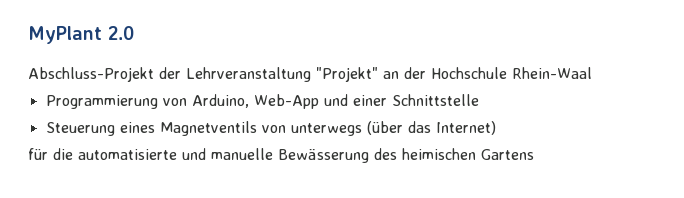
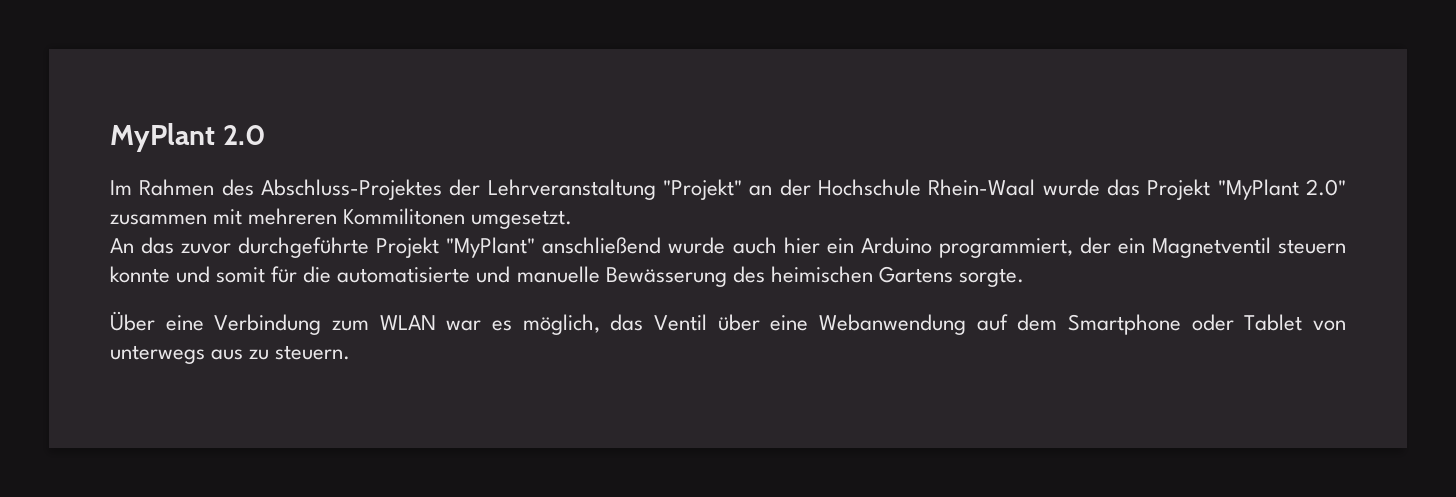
[28,67,154,82] Abschluss-Projekt -> [110,179,442,200] Im Rahmen des Abschluss-Projektes
[45,94,479,109] [45,121,496,136] // Programmierung von Arduino, Web-App und einer Schnittstelle // Steuerung eines Magnetventils von unterwegs (über das Internet) // -> [1042,179,1346,200] [110,208,573,229] [110,237,1346,258] [110,266,266,283] wurde das Projekt "MyPlant 2.0" zusammen mit mehreren Kommilitonen umgesetzt. // An das zuvor durchgeführte Projekt "MyPlant" anschließend wurde auch hier ein Arduino programmiert, der ein Magnetventil steuern konnte und somit
(534, 154) none -> [958,268,1024,287] [110,311,1347,335] [110,345,351,364] sorgte. // Über eine Verbindung zum WLAN war es möglich, das Ventil über eine Webanwendung auf dem Smartphone oder Tablet von unterwegs aus zu steuern.

